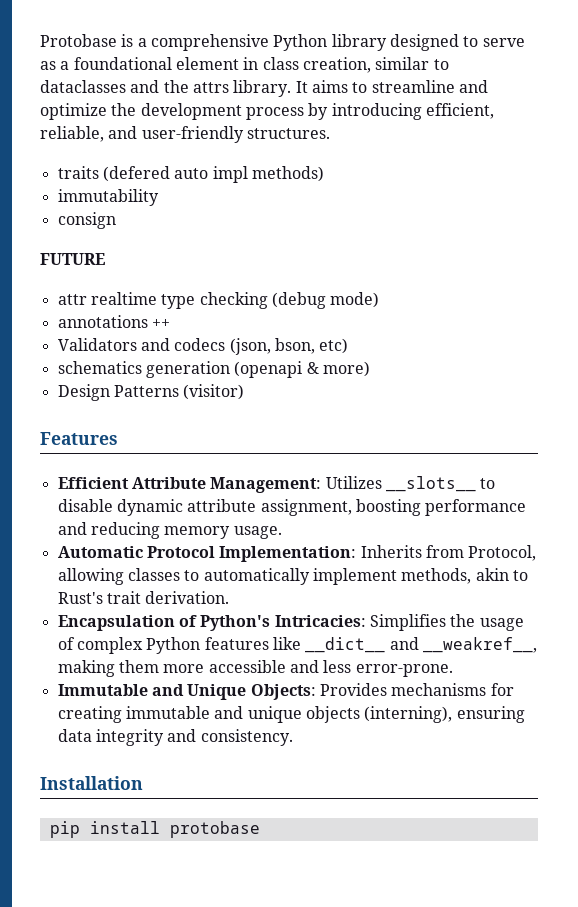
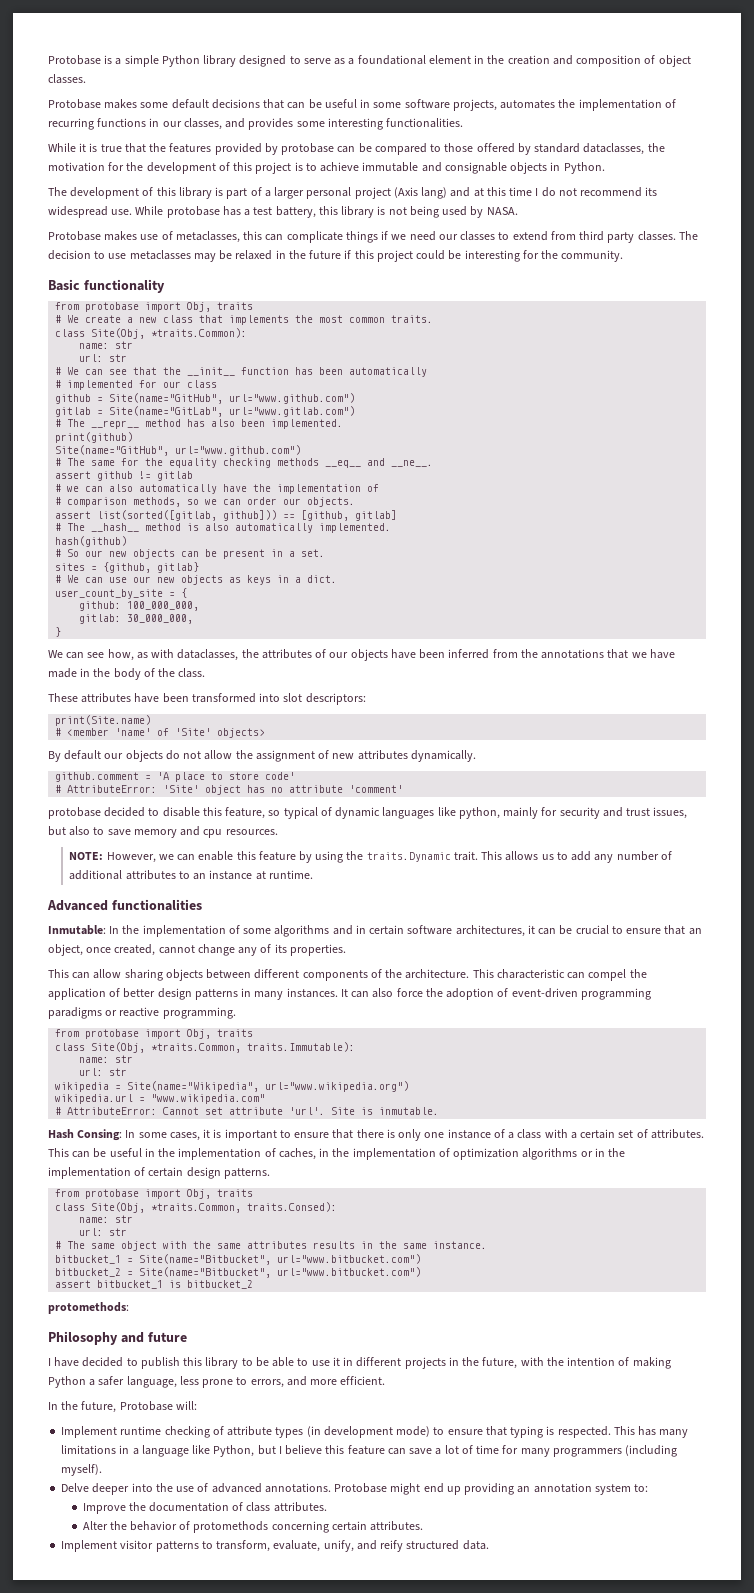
[150,34,269,51] comprehensive -> [124,55,159,67] simple
[262,57,449,73] [40,80,488,97] [40,103,494,120] [40,126,330,143] [57,166,324,183] [57,189,159,206] [57,212,116,229] [40,253,105,265] [57,292,380,309] [57,315,170,328] [57,338,349,355] [57,361,370,378] [57,384,245,401] [40,432,118,445] [57,476,496,493] [57,499,527,516] [57,522,282,539] [57,545,537,562] [57,568,528,585] [57,591,230,604] [57,614,524,631] [57,637,537,654] [57,660,453,677] [57,683,514,700] [57,706,525,723] [57,729,293,746] [40,776,143,790] [49,821,260,838] class creation, similar to dataclasses and the attrs library. It aims to streamline and optimize the development process by introducing efficient, reliable, and user-friendly structures. // traits (defered auto impl methods) // immutability // consign // FUTURE // attr realtime type checking (debug mode) // annotations ++ // Validators and codecs (json, bson, etc) // schematics generation (openapi & more) // Design Patterns (visitor) // Features // Efficient Attribute Management: Utilizes __slots__ to disable dynamic attribute assignment, boosting performance and reducing memory usage. // Automatic Protocol Implementation: Inherits from Protocol, allowing classes to automatically implement methods, akin to Rust's trait derivation. // Encapsulation of Python's Intricacies: Simplifies the usage of complex Python features like __dict__ and __weakref__, making them more accessible and less error-prone. // Immutable and Unique Objects: Provides mechanisms for creating immutable and unique objects (interning), ensuring data integrity and consistency. // Installation // pip install protobase -> [487,55,691,67] [48,74,86,84] [48,99,676,111] [48,118,464,130] [48,143,665,155] [48,162,605,174] [48,187,658,199] [48,206,518,218] [48,231,698,243] [48,250,624,262] [48,279,165,293] [55,302,254,312] [55,315,434,325] [55,328,248,339] [79,341,134,349] [79,354,128,362] [55,367,428,377] [55,380,218,390] [55,393,356,404] [55,406,356,417] [55,419,344,429] [55,432,134,443] [55,445,302,456] [55,458,434,468] [55,471,194,481] [55,484,380,494] [55,497,356,507] [55,510,398,521] [55,523,392,533] [55,536,128,547] [55,549,326,559] [55,562,200,573] [55,575,338,585] [55,588,188,599] [79,601,200,611] [79,614,194,624] [55,627,62,637] [48,649,675,661] [48,668,206,680] [48,693,366,705] [55,715,152,726] [55,728,266,738] [48,750,476,762] [55,772,296,782] [55,785,404,795] [48,807,688,819] [48,826,278,838] [69,851,672,863] [69,870,313,880] [47,899,202,911] [48,925,702,937] [48,944,346,956] [48,969,647,981] [48,988,651,1000] [48,1007,236,1019] [55,1029,254,1039] [55,1042,356,1053] [79,1055,134,1063] [79,1068,128,1076] [55,1081,410,1092] [55,1094,266,1104] [55,1107,440,1115] [48,1129,704,1141] [48,1148,626,1160] [48,1167,270,1179] [55,1189,254,1199] [55,1202,338,1213] [79,1215,134,1223] [79,1228,128,1236] [55,1241,488,1251] [55,1254,422,1265] [55,1267,422,1278] [55,1280,254,1289] [48,1302,129,1314] [48,1331,187,1345] [48,1357,671,1369] [48,1376,386,1388] [48,1401,197,1413] [61,1426,689,1438] [61,1445,678,1457] [61,1464,103,1476] [61,1483,649,1495] [82,1502,327,1514] [82,1521,424,1533] [61,1540,489,1552] the creation and composition of object classes. // Protobase makes some default decisions that can be useful in some software projects, automates the implementation of recurring functions in our classes, and provides some interesting functionalities. // While it is true that the features provided by protobase can be compared to those offered by standard dataclasses, the motivation for the development of this project is to achieve immutable and consignable objects in Python. // The development of this library is part of a larger personal project (Axis lang) and at this time I do not recommend its widespread use. While protobase has a test battery, this library is not being used by NASA. // Protobase makes use of metaclasses, this can complicate things if we need our classes to extend from third party classes. The decision to use metaclasses may be relaxed in the future if this project could be interesting for the community. // Basic functionality // from protobase import Obj, traits // # We create a new class that implements the most common traits. // class Site(Obj, *traits.Common): // name: str // url: str // # We can see that the __init__ function has been automatically // # implemented for our class // github = Site(name="GitHub", url="www.github.com") // gitlab = Site(name="GitLab", url="www.gitlab.com") // # The __repr__ method has also been implemented. // print(github) // Site(name="GitHub", url="www.github.com") // # The same for the equality checking methods __eq__ and __ne__. // assert github != gitlab // # we can also automatically have the implementation of // # comparison methods, so we can order our objects. // assert list(sorted([gitlab, github])) == [github, gitlab] // # The __hash__ method is also automatically implemented. // hash(github) // # So our new objects can be present in a set. // sites = {github, gitlab} // # We can use our new objects as keys in a dict. // user_count_by_site = { // github: 100_000_000, // gitlab: 30_000_000, // } // We can see how, as with dataclasses, the attributes of our objects have been inferred from the annotations that we have made in the body of the class. // These attributes have been transformed into slot descriptors: // print(Site.name) // # <member 'name' of 'Site' objects> // By default our objects do not allow the assignment of new attributes dynamically. // github.comment = 'A place to store code' // # AttributeError: 'Site' object has no attribute 'comment' // protobase decided to disable this feature, so typical of dynamic languages like python, mainly for security and trust issues, but also to save memory and cpu resources. // NOTE: However, we can enable this feature by using the traits.Dynamic trait. This allows us to add any number of additional attributes to an instance at runtime. // Advanced functionalities // Inmutable: In the implementation of some algorithms and in certain software architectures, it can be crucial to ensure that an object, once created, cannot change any of its properties. // This can allow sharing objects between different components of the architecture. This characteristic can compel the application of better design patterns in many instances. It can also force the adoption of event-driven programming paradigms or reactive programming. // from protobase import Obj, traits // class Site(Obj, *traits.Common, traits.Immutable): // name: str // url: str // wikipedia = Site(name="Wikipedia", url="www.wikipedia.org") // wikipedia.url = "www.wikipedia.com" // # AttributeError: Cannot set attribute 'url'. Site is inmutable. // Hash Consing: In some cases, it is important to ensure that there is only one instance of a class with a certain set of attributes. This can be useful in the implementation of caches, in the implementation of optimization algorithms or in the implementation of certain design patterns. // from protobase import Obj, traits // class Site(Obj, *traits.Common, traits.Consed): // name: str // url: str // # The same object with the same attributes results in the same instance. // bitbucket_1 = Site(name="Bitbucket", url="www.bitbucket.com") // bitbucket_2 = Site(name="Bitbucket", url="www.bitbucket.com") // assert bitbucket_1 is bitbucket_2 // protomethods: // Philosophy and future // I have decided to publish this library to be able to use it in different projects in the future, with the intention of making Python a safer language, less prone to errors, and more efficient. // In the future, Protobase will: // Implement runtime checking of attribute types (in development mode) to ensure that typing is respected. This has many limitations in a language like Python, but I believe this feature can save a lot of time for many programmers (including myself). // Delve deeper into the use of advanced annotations. Protobase might end up providing an annotation system to: // Improve the documentation of class attributes. // Alter the behavior of protomethods concerning certain attributes. // Implement visitor patterns to transform, evaluate, unify, and reify structured data.

